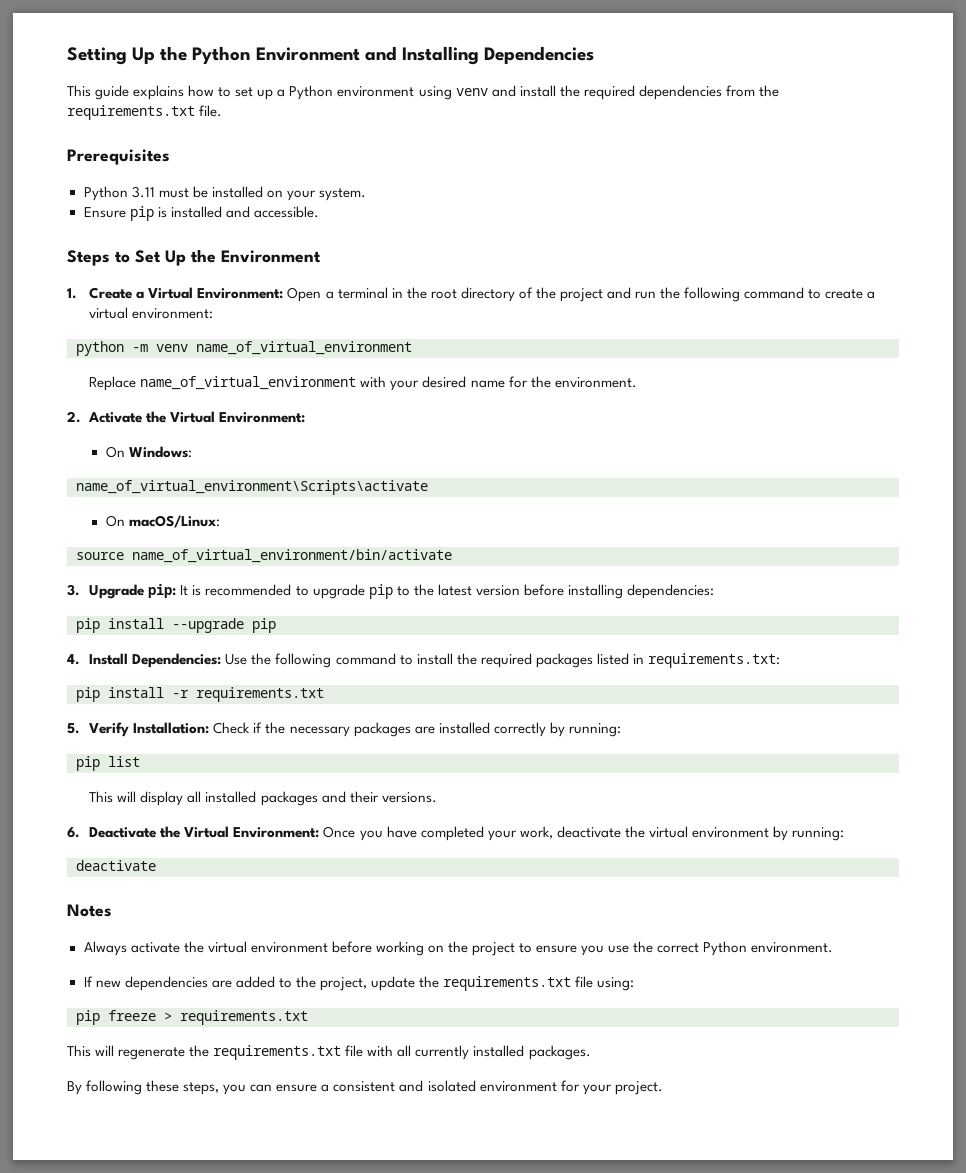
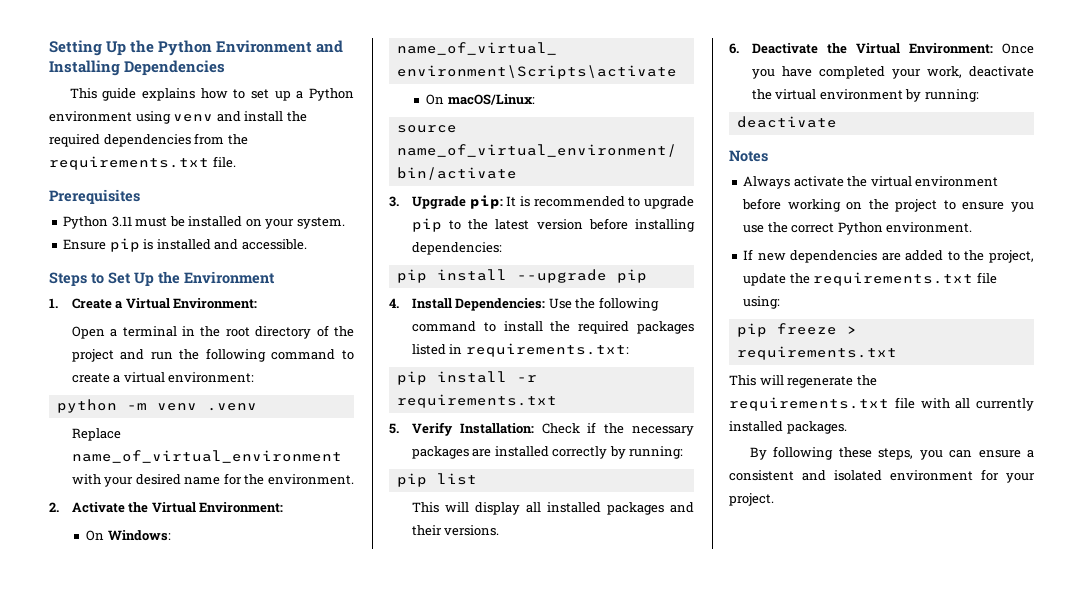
(284, 293) none -> (258, 303) //
[196,341,412,355] name_of_virtual_environment -> [206,403,257,411] .venv

